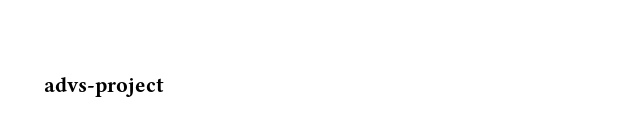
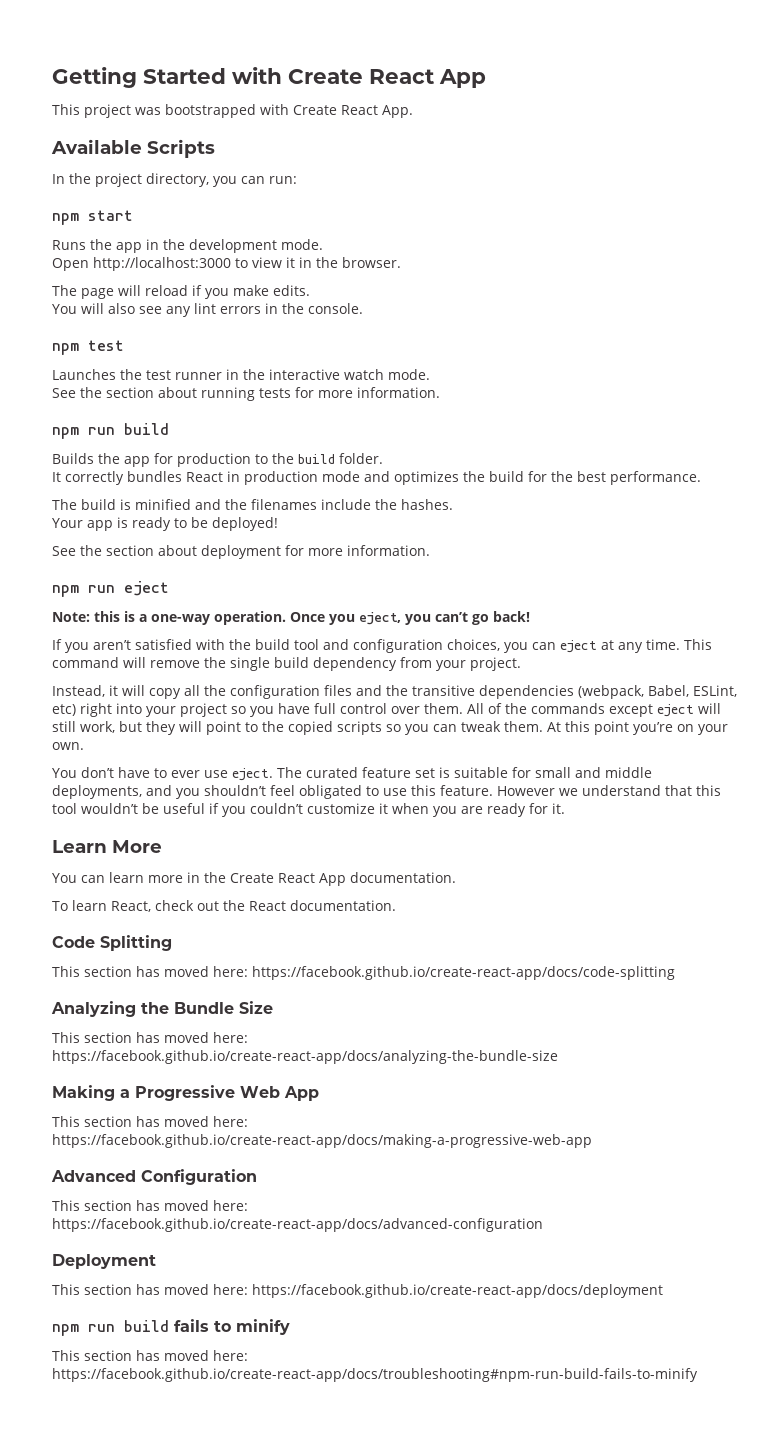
[44,77,164,97] advs-project -> [52,67,486,88] [52,104,413,118] [51,139,215,158] [52,173,297,187] [52,210,133,225] [52,239,323,253] [52,257,401,271] [52,285,310,299] [52,303,363,317] [52,340,124,355] [52,369,430,380] [52,387,440,401] [52,423,169,439] [52,453,383,467] [52,471,701,485] [52,499,453,510] [52,517,278,531] [52,545,430,559] [52,581,169,597] [52,611,530,625] [52,639,712,653] [52,657,521,671] [52,685,737,699] [52,703,721,717] [52,721,728,735] [52,742,84,750] [52,767,652,781] [52,785,721,799] [52,803,565,817] [52,840,162,853] [52,872,456,886] [52,900,396,912] [52,935,172,951] [52,966,675,980] [51,1001,273,1017] [52,1032,248,1043] [52,1050,558,1064] [52,1085,319,1101] [52,1116,248,1127] [52,1134,592,1148] [51,1169,257,1185] [52,1200,248,1211] [52,1218,543,1232] [52,1254,156,1269] [52,1284,663,1298] [52,1319,290,1336] [52,1350,248,1361] [52,1368,698,1382] Getting Started with Create React App // This project was bootstrapped with Create React App. // Available Scripts // In the project directory, you can run: // npm start // Runs the app in the development mode. // Open http://localhost:3000 to view it in the browser. // The page will reload if you make edits. // You will also see any lint errors in the console. // npm test // Launches the test runner in the interactive watch mode. // See the section about running tests for more information. // npm run build // Builds the app for production to the build folder. // It correctly bundles React in production mode and optimizes the build for the best performance. // The build is minified and the filenames include the hashes. // Your app is ready to be deployed! // See the section about deployment for more information. // npm run eject // Note: this is a one-way operation. Once you eject, you can’t go back! // If you aren’t satisfied with the build tool and configuration choices, you can eject at any time. This command will remove the single build dependency from your project. // Instead, it will copy all the configuration files and the transitive dependencies (webpack, Babel, ESLint, etc) right into your project so you have full control over them. All of the commands except eject will still work, but they will point to the copied scripts so you can tweak them. At this point you’re on your own. // You don’t have to ever use eject. The curated feature set is suitable for small and middle deployments, and you shouldn’t feel obligated to use this feature. However we understand that this tool wouldn’t be useful if you couldn’t customize it when you are ready for it. // Learn More // You can learn more in the Create React App documentation. // To learn React, check out the React documentation. // Code Splitting // This section has moved here: https://facebook.github.io/create-react-app/docs/code-splitting // Analyzing the Bundle Size // This section has moved here: https://facebook.github.io/create-react-app/docs/analyzing-the-bundle-size // Making a Progressive Web App // This section has moved here: https://facebook.github.io/create-react-app/docs/making-a-progressive-web-app // Advanced Configuration // This section has moved here: https://facebook.github.io/create-react-app/docs/advanced-configuration // Deployment // This section has moved here: https://facebook.github.io/create-react-app/docs/deployment // npm run build fails to minify // This section has moved here: https://facebook.github.io/create-react-app/docs/troubleshooting#npm-run-build-fails-to-minify

